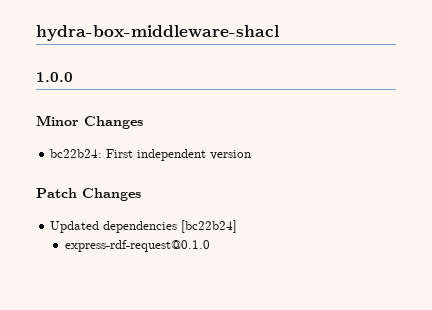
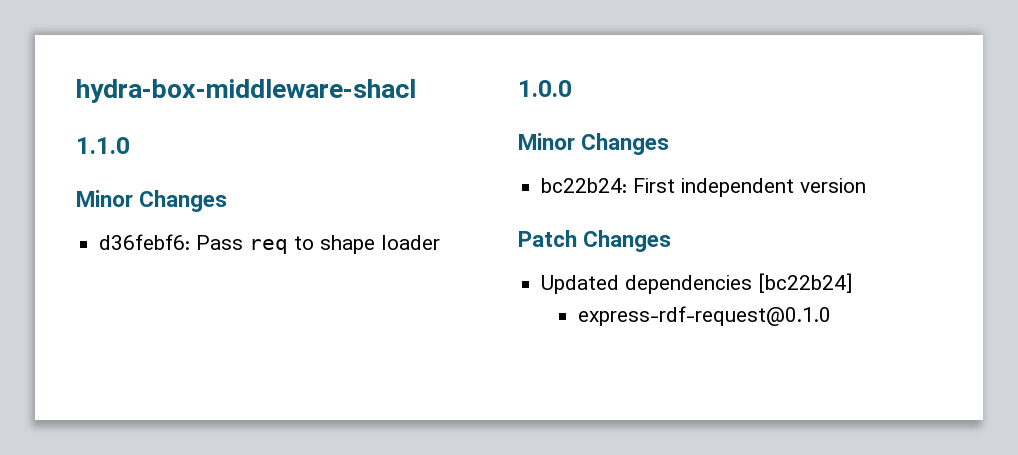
(279, 33) none -> [76,137,130,154] [76,190,228,212] [99,234,441,254] // 1.1.0 // Minor Changes // d36febf6: Pass req to shape loader

